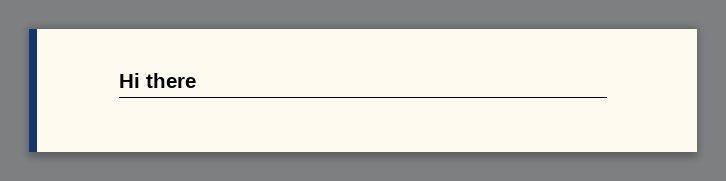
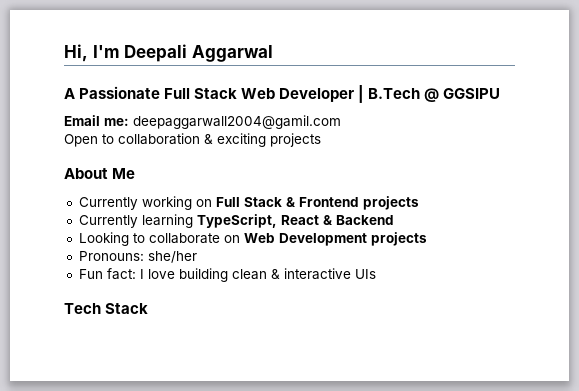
[119,73,196,88] Hi there -> [64,44,273,62] [64,85,501,103] [64,115,341,129] [64,133,321,147] [64,168,136,179] [78,196,419,210] [78,214,394,228] [78,232,427,246] [78,251,197,263] [78,268,376,282] [64,303,149,314] Hi, I'm Deepali Aggarwal // A Passionate Full Stack Web Developer | B.Tech @ GGSIPU // Email me: deepaggarwall2004@gamil.com // Open to collaboration & exciting projects // About Me // Currently working on Full Stack & Frontend projects // Currently learning TypeScript, React & Backend // Looking to collaborate on Web Development projects // Pronouns: she/her // Fun fact: I love building clean & interactive UIs // Tech Stack

